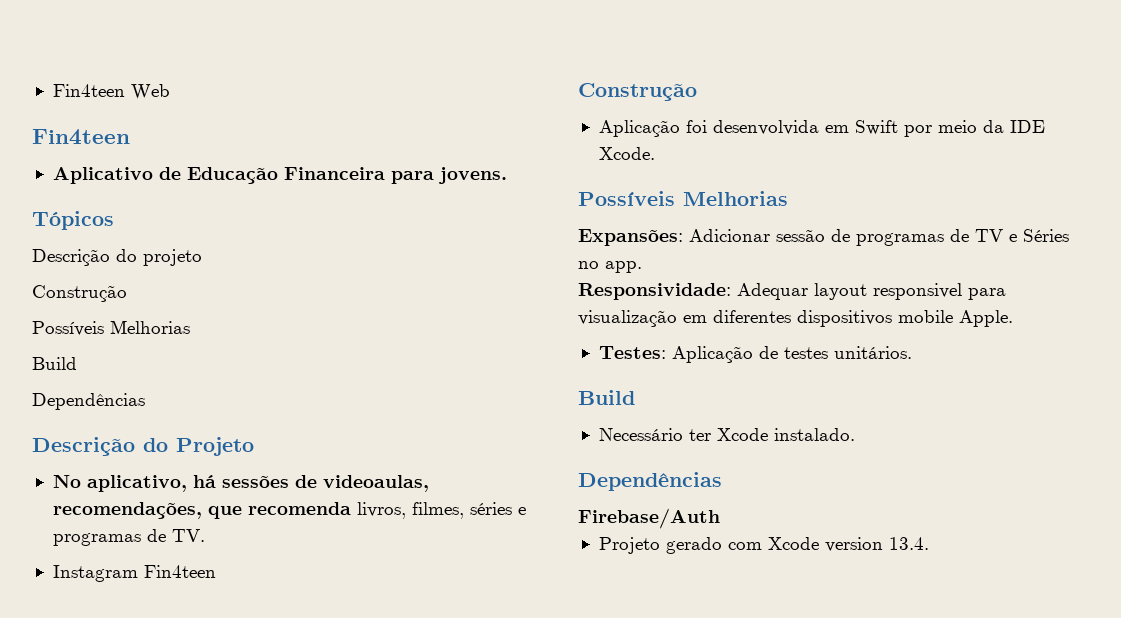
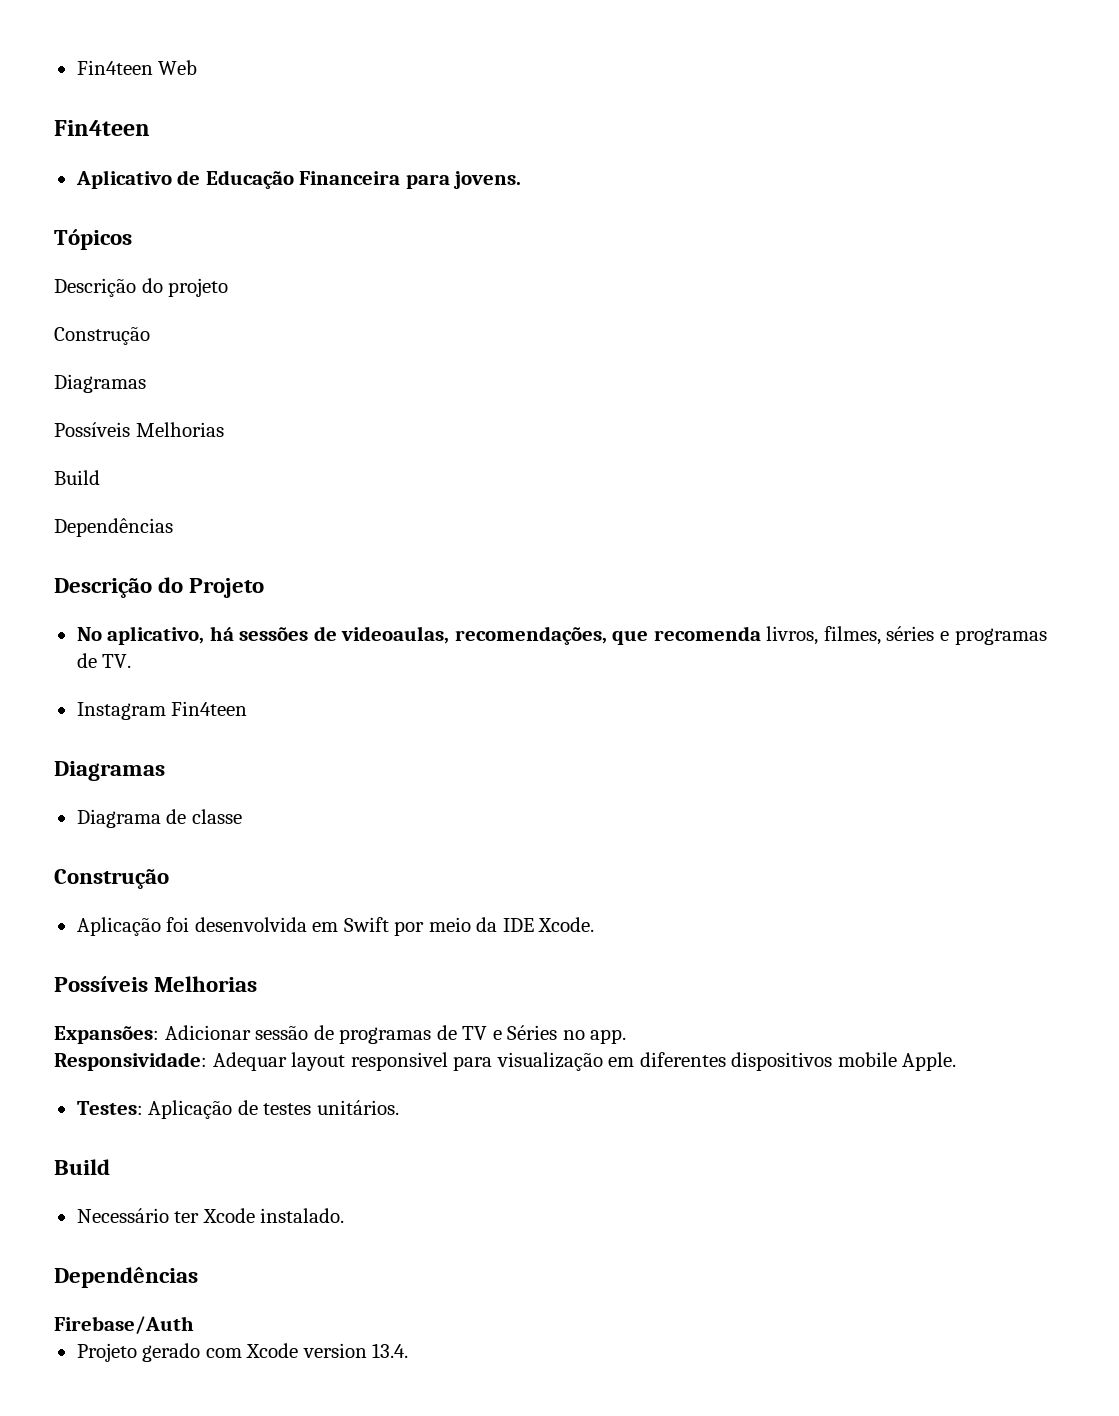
(127, 293) none -> [54,374,146,393] // Diagramas
(216, 571) none -> [54,761,165,781] [76,809,242,828] // Diagramas // Diagrama de classe

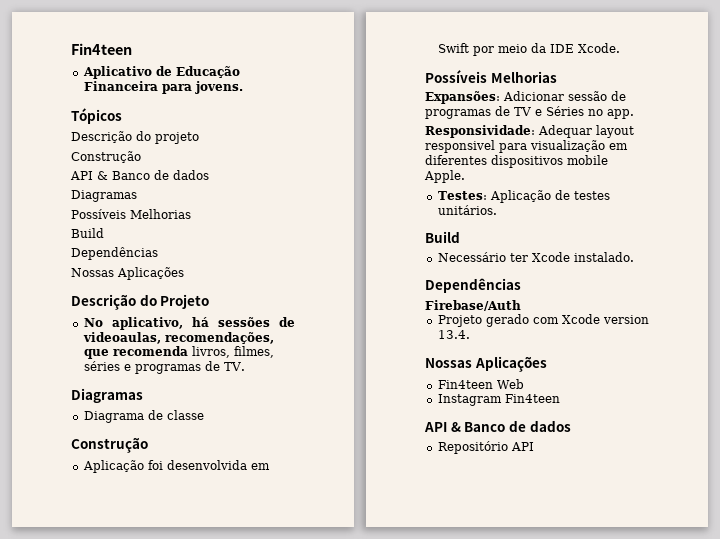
[76,60,198,75] [54,120,150,136] Fin4teen Web // Fin4teen -> [71,43,132,55] Fin4teen
(150, 335) none -> [70,170,209,180] // API & Banco de dados
(173, 527) none -> [71,267,184,280] // Nossas Aplicações
[76,701,248,720] // Instagram Fin4teen -> (245, 366) none
(409, 1350) none -> [425,356,547,372] [437,379,524,389] [437,394,560,406] [424,420,571,432] [437,441,534,454] // Nossas Aplicações // Fin4teen Web // Instagram Fin4teen // API & Banco de dados // Repositório API

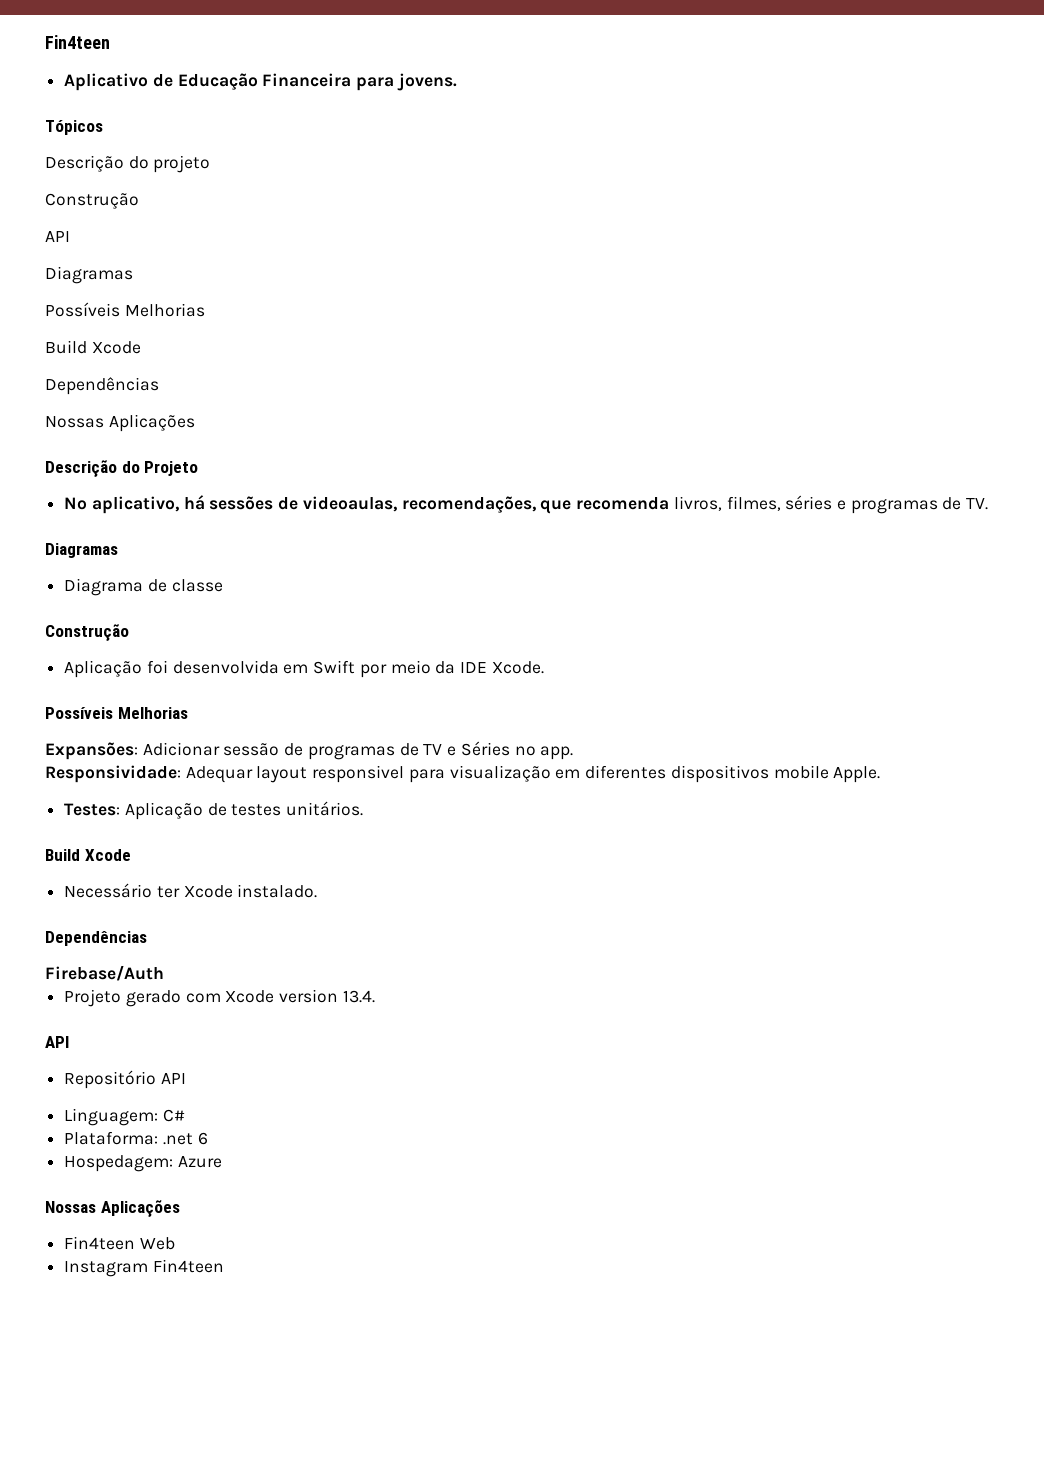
[97,170,209,180] & Banco de dados -> (70, 236) none
(104, 233) none -> [91,341,141,354] Xcode
(460, 237) none -> [84,849,131,861] Xcode
(470, 334) none -> [45,1036,69,1048] [64,1070,186,1089] [64,1108,185,1126] [64,1131,208,1145] [64,1155,222,1172] // API // Repositório API // Linguagem: C# // Plataforma: .net 6 // Hospedagem: Azure
[424,420,571,432] [437,441,534,454] // API & Banco de dados // Repositório API -> (224, 1266) none

